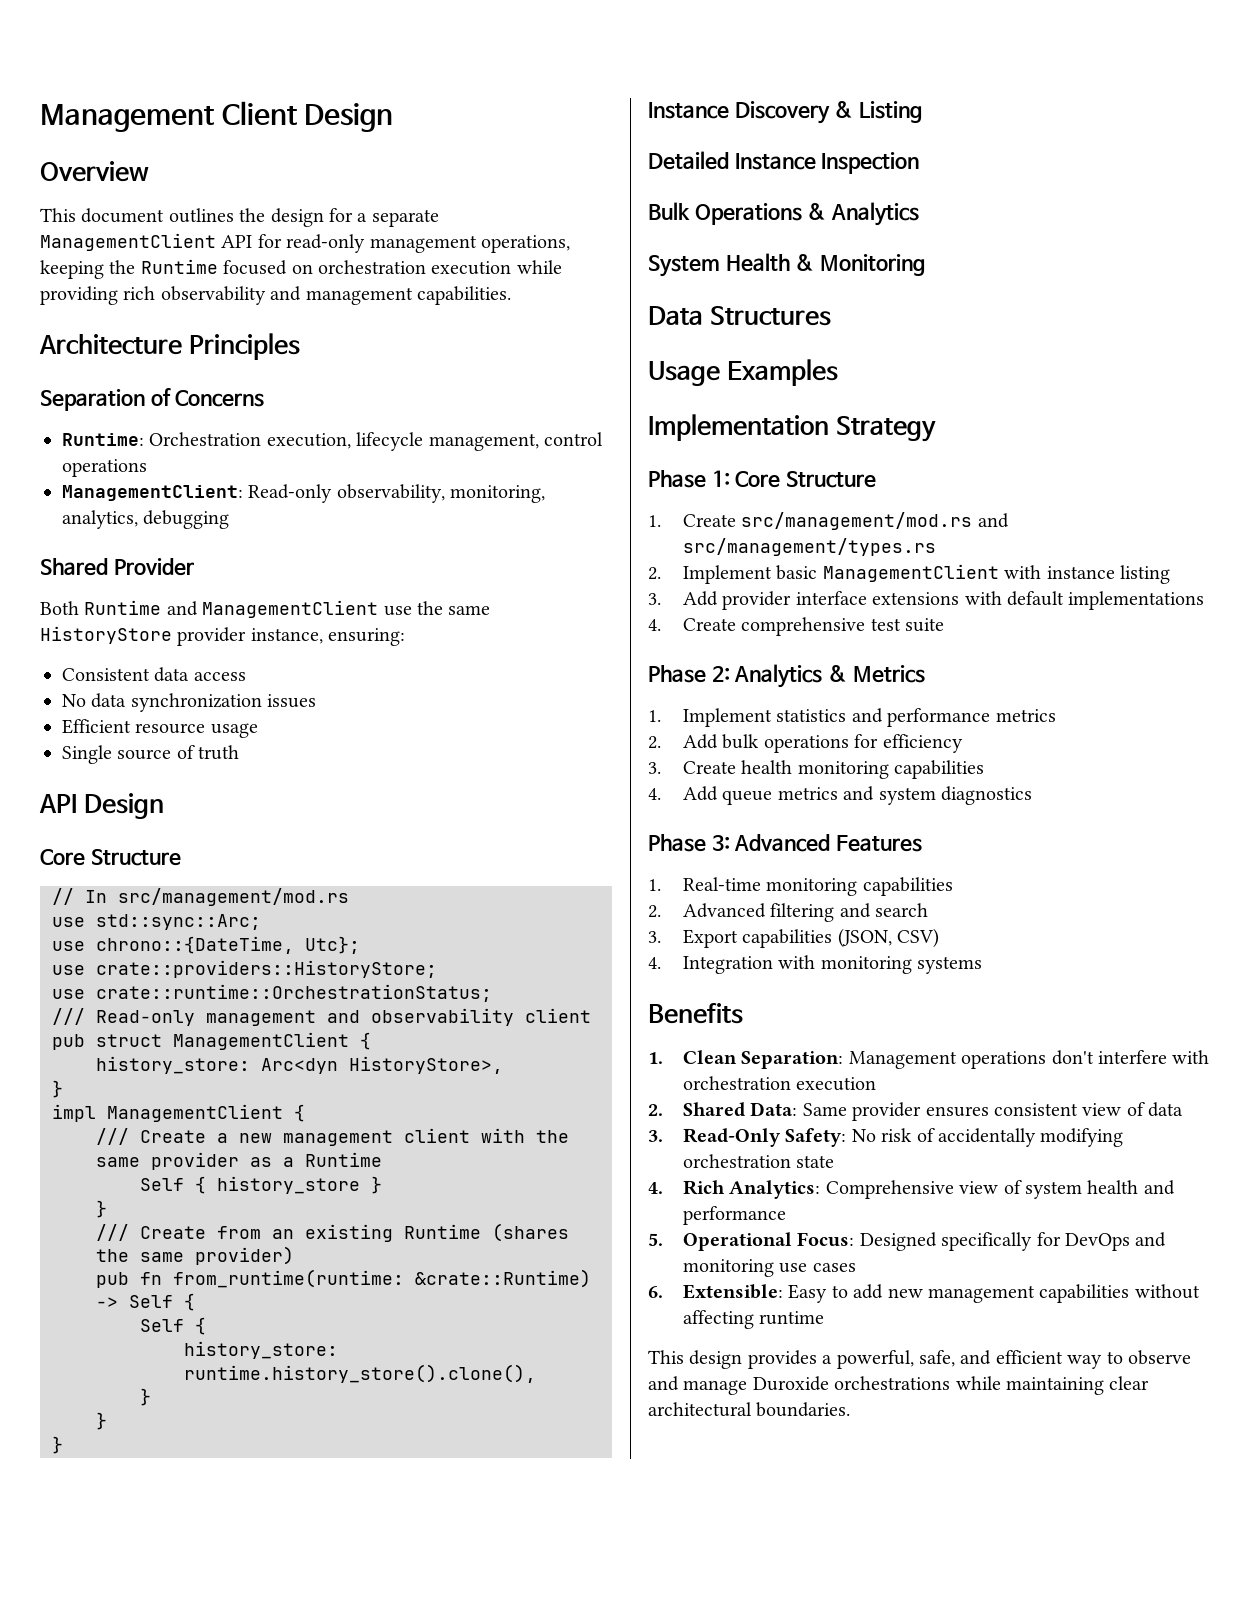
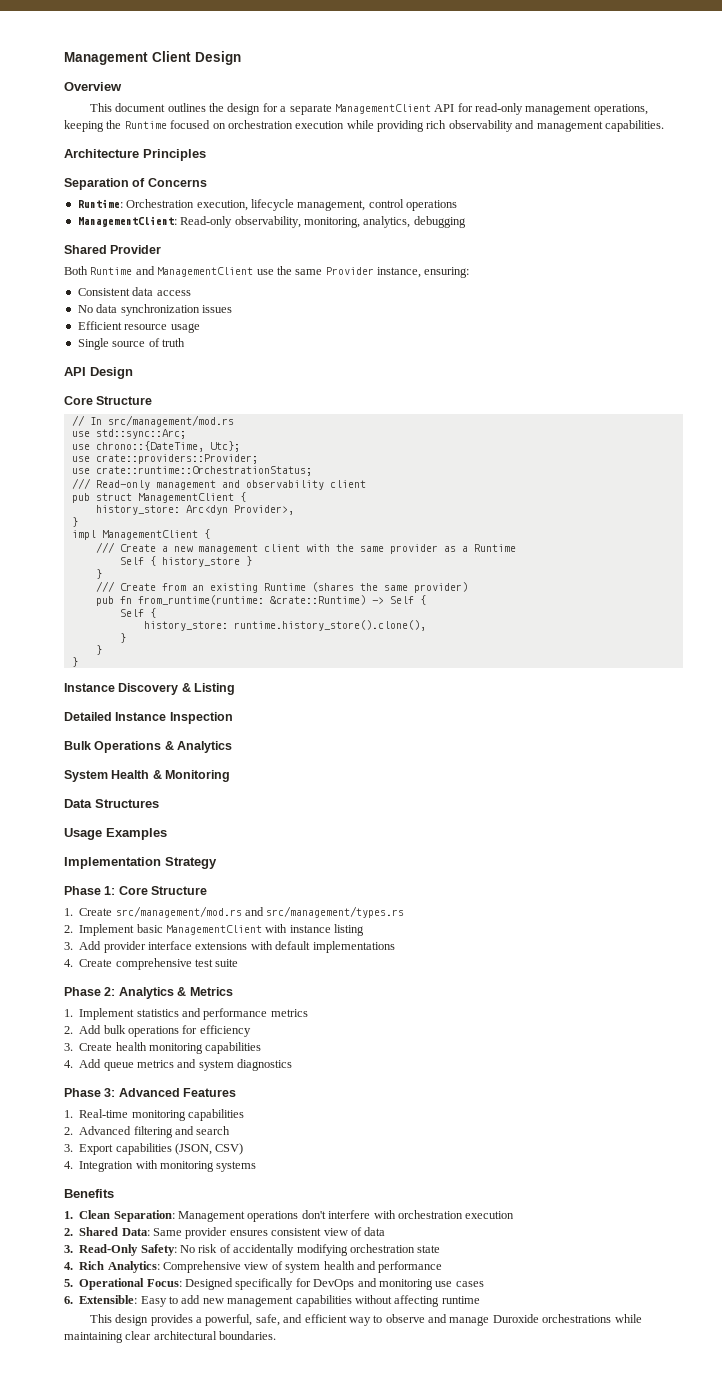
[40,626,247,646] HistoryStore provider -> [325,267,374,275] Provider
[96,960,437,978] crate::providers::HistoryStore; -> [95,454,258,464] crate::providers::Provider;
[349,1056,503,1074] HistoryStore>, -> [233,505,294,515] Provider>,

